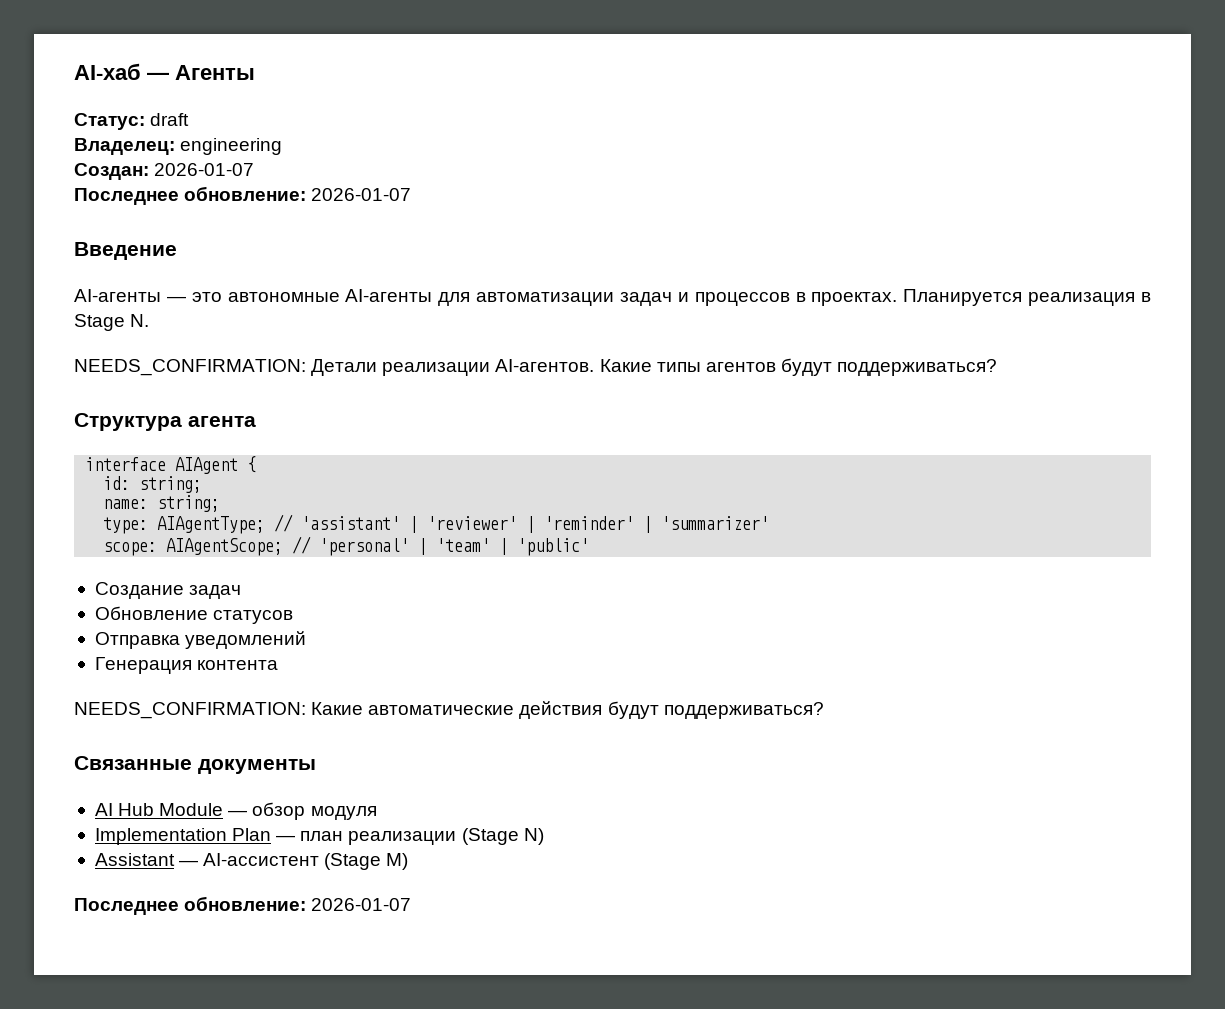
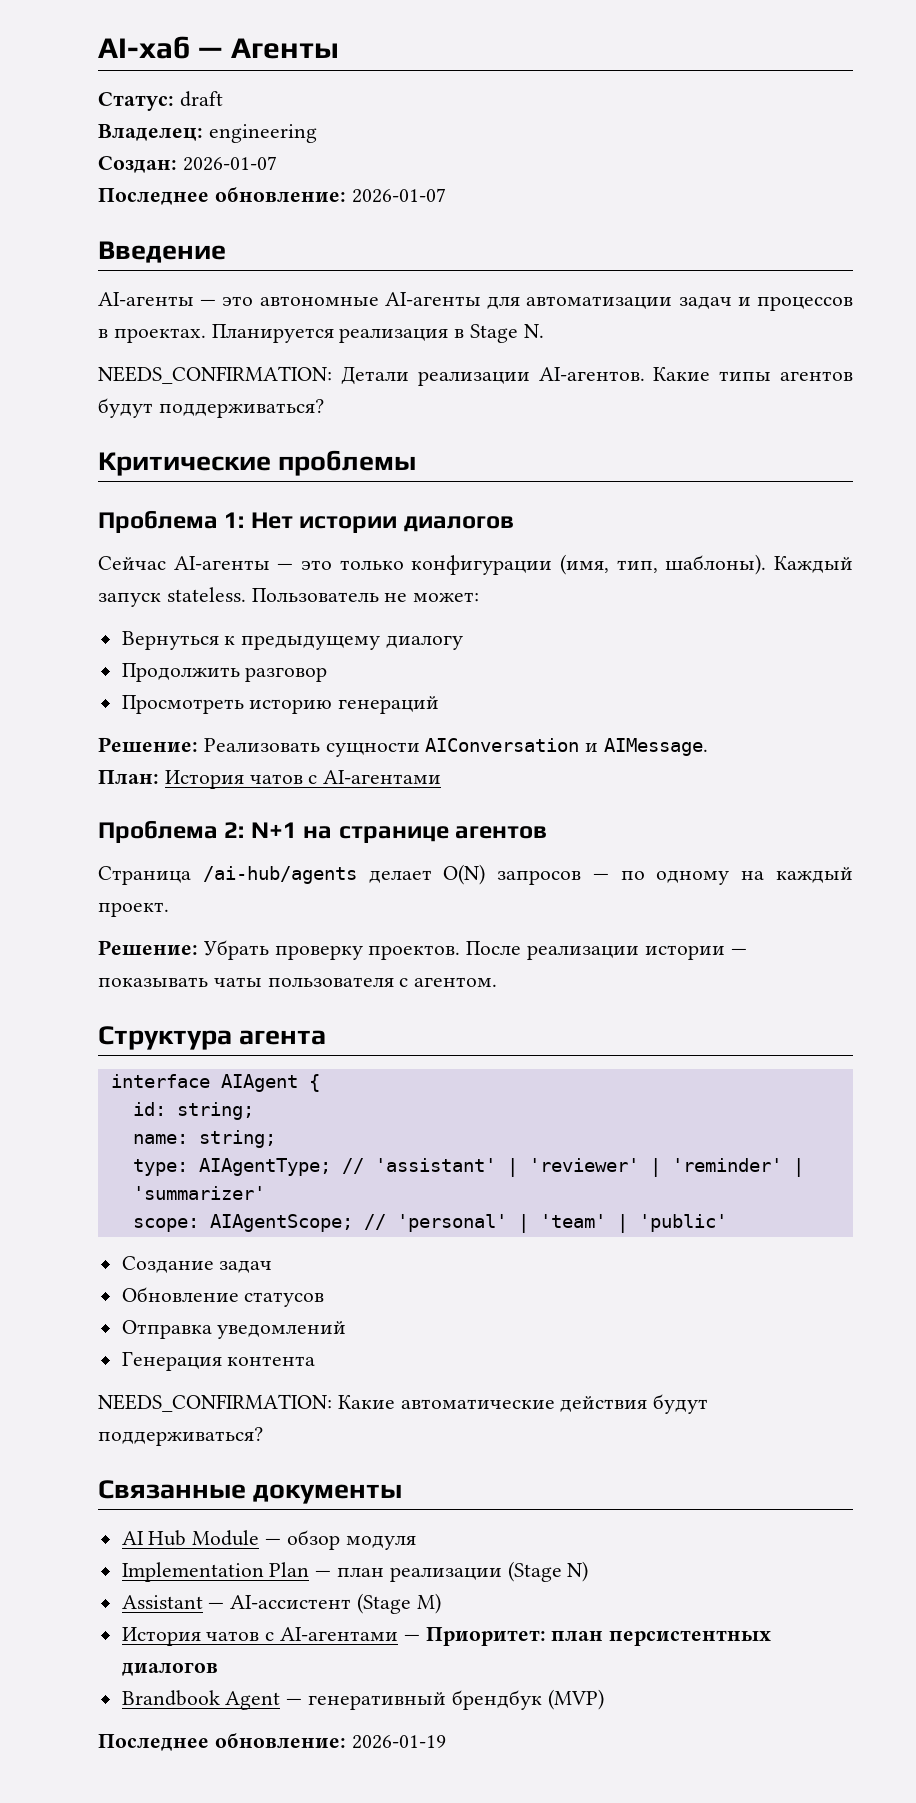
(998, 367) none -> [98,450,417,476] [98,510,514,533] [98,554,853,575] [98,587,480,607] [121,631,464,650] [121,663,328,682] [121,695,440,714] [98,737,709,757] [98,770,442,789] [98,820,548,843] [98,864,854,885] [98,902,169,917] [98,940,747,960] [98,977,498,987] // Критические проблемы // Проблема 1: Нет истории диалогов // Сейчас AI-агенты — это только конфигурации (имя, тип, шаблоны). Каждый запуск stateless. Пользователь не может: // Вернуться к предыдущему диалогу // Продолжить разговор // Просмотреть историю генераций // Решение: Реализовать сущности AIConversation и AIMessage. // План: История чатов с AI-агентами // Проблема 2: N+1 на странице агентов // Страница /ai-hub/agents делает O(N) запросов — по одному на каждый проект. // Решение: Убрать проверку проектов. После реализации истории — показывать чаты пользователя с агентом.
[74,896,412,915] // Последнее обновление: 2026-01-07 -> [121,1627,772,1646] [121,1662,218,1676] [121,1689,604,1710] [98,1733,446,1751] // История чатов с AI-агентами — Приоритет: план персистентных диалогов // Brandbook Agent — генеративный брендбук (MVP) // Последнее обновление: 2026-01-19

